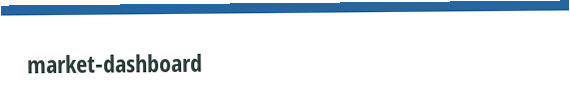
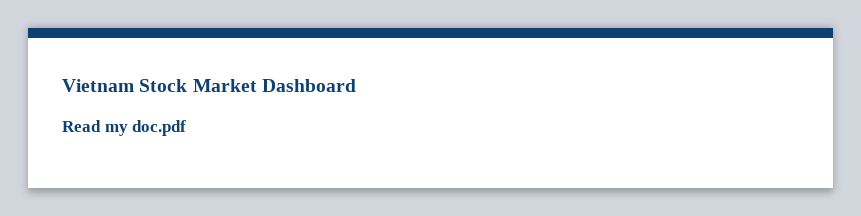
[27,53,203,74] market-dashboard -> [62,79,356,92] [62,120,187,136] Vietnam Stock Market Dashboard // Read my doc.pdf

